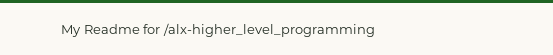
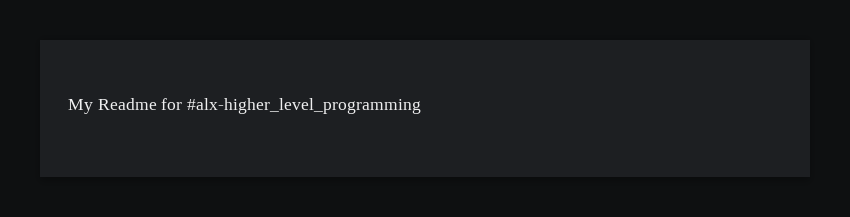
[162,23,375,37] /alx-higher_level_programming -> [187,98,422,114] #alx-higher_level_programming

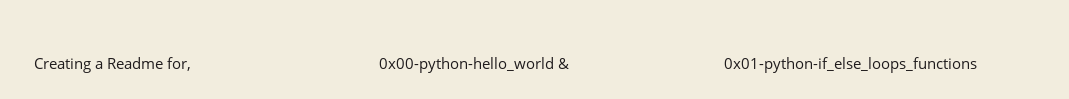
[68,98,422,114] My Readme for #alx-higher_level_programming -> [34,57,977,73] Creating a Readme for, 0x00-python-hello_world & 0x01-python-if_else_loops_functions

